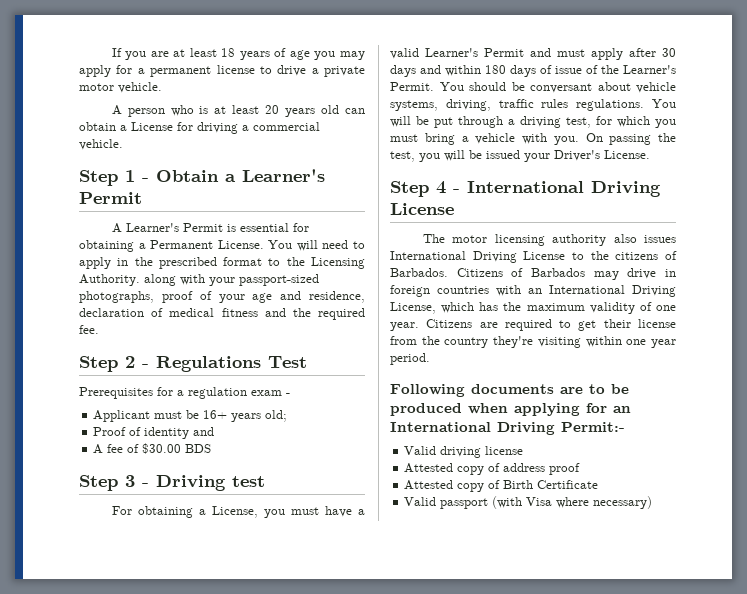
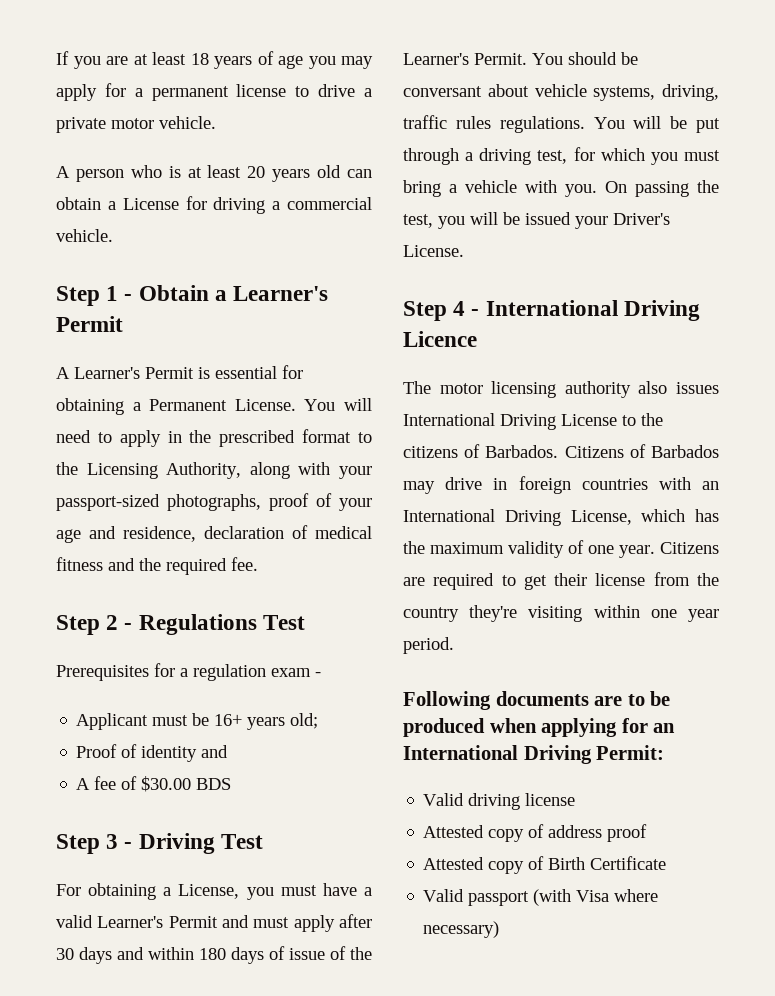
[79,274,140,286] Authority. -> [166,462,242,479] Authority,
[232,476,265,487] test -> [220,834,263,849] Test
[390,203,454,215] License -> [403,331,477,347] Licence
[561,422,625,432] Permit:- -> [596,745,665,760] Permit:

